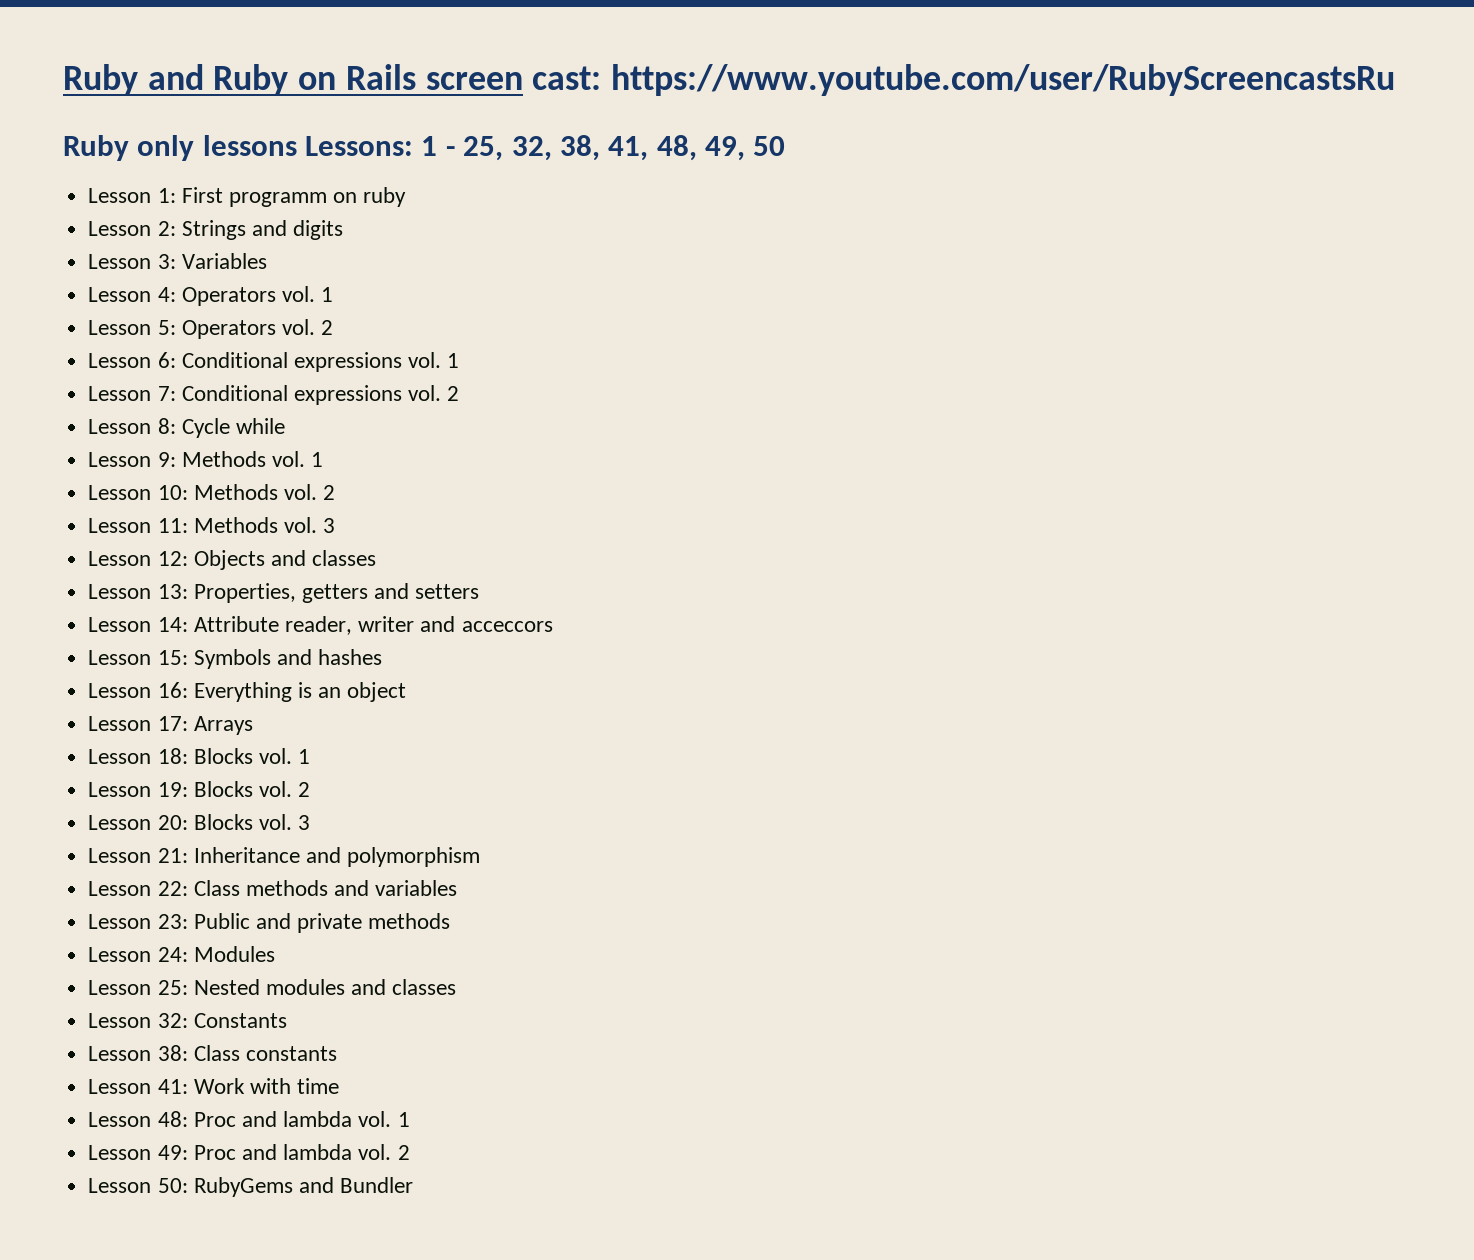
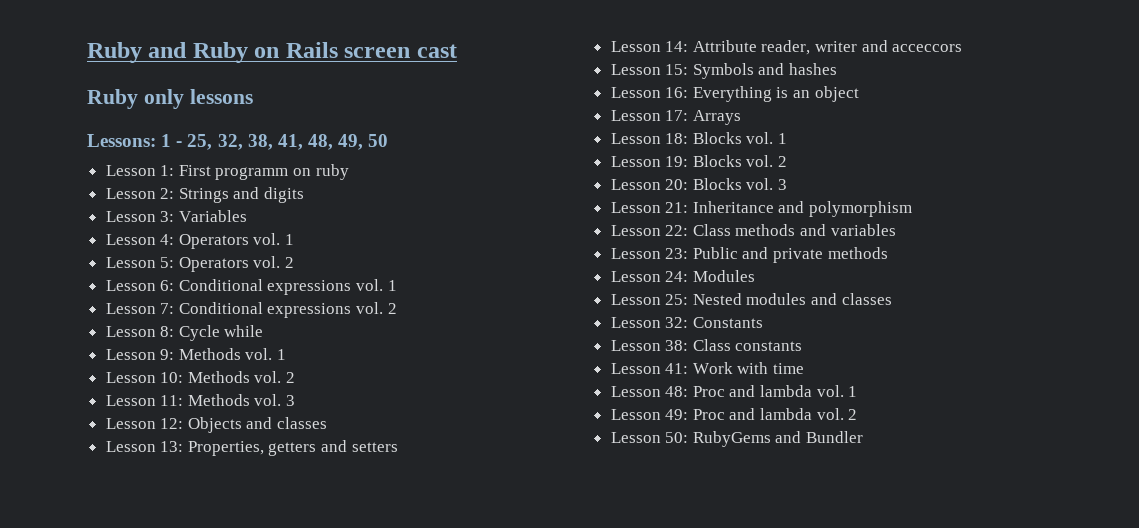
[532,64,1396,96] cast: https://www.youtube.com/user/RubyScreencastsRu -> [416,44,457,58] cast
(297, 145) none -> (253, 96) //

